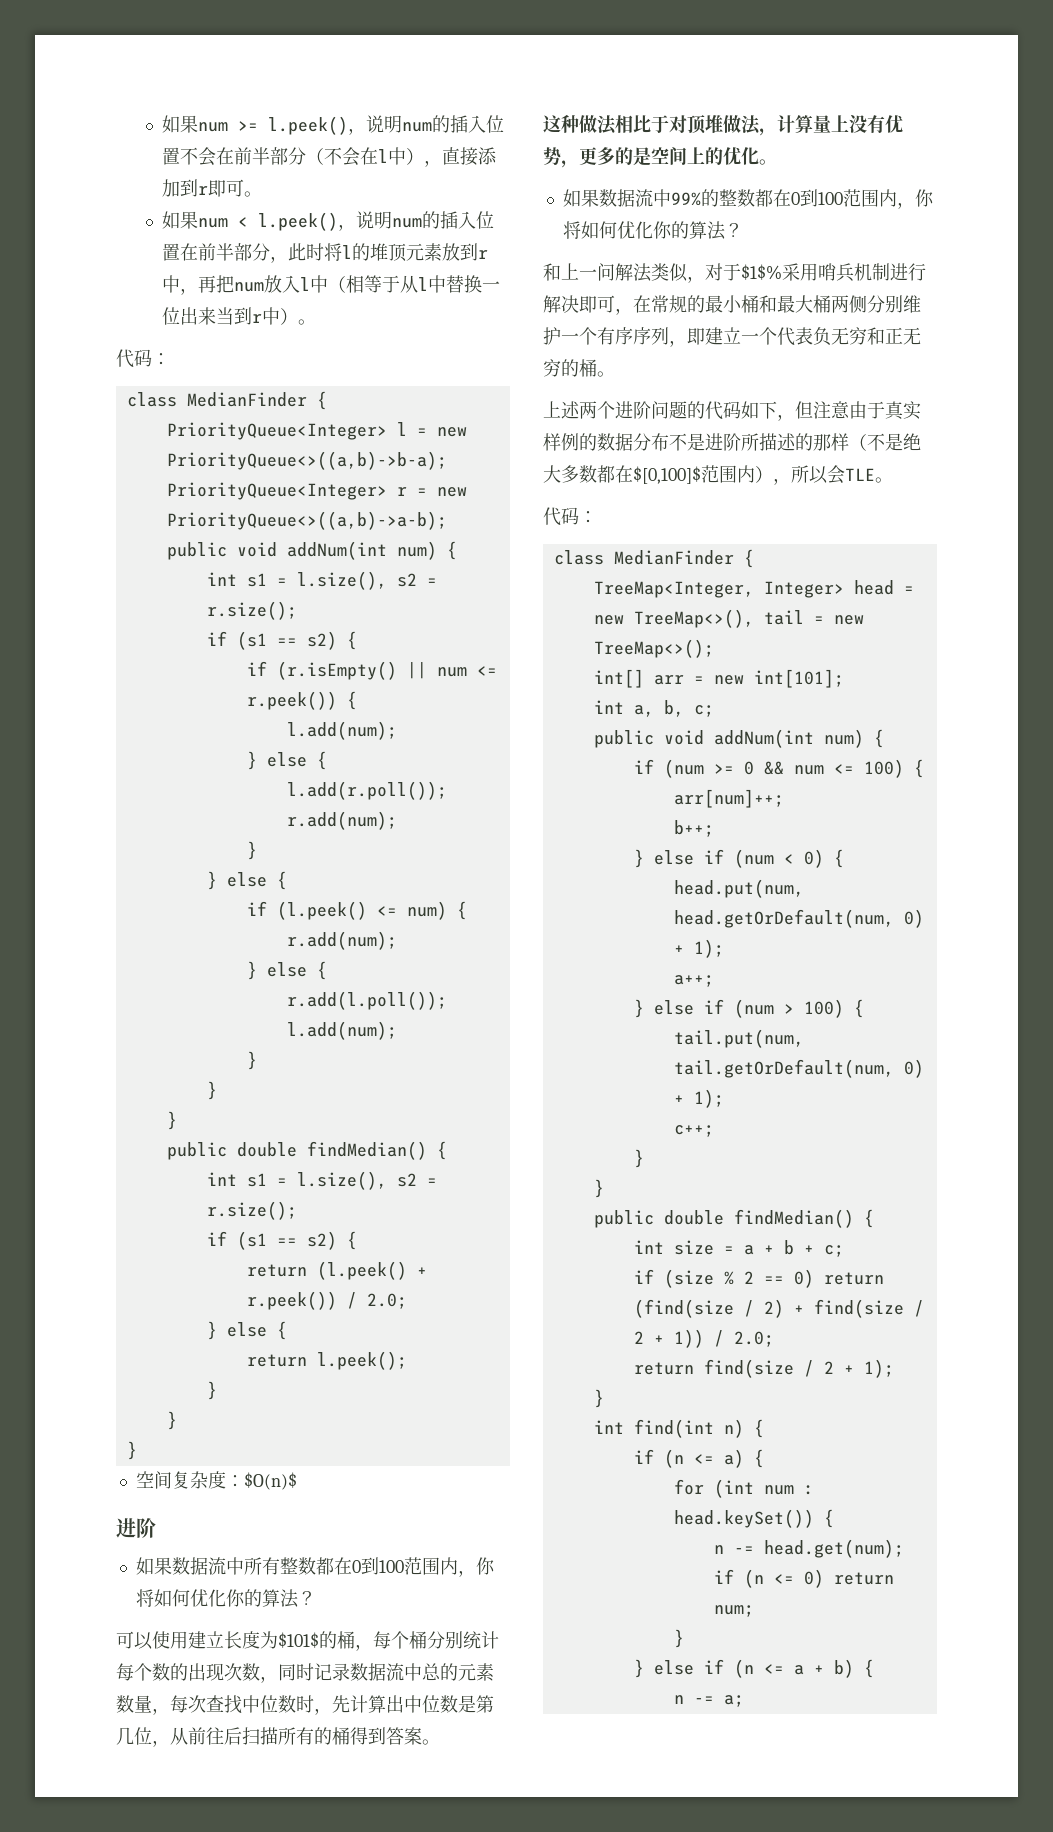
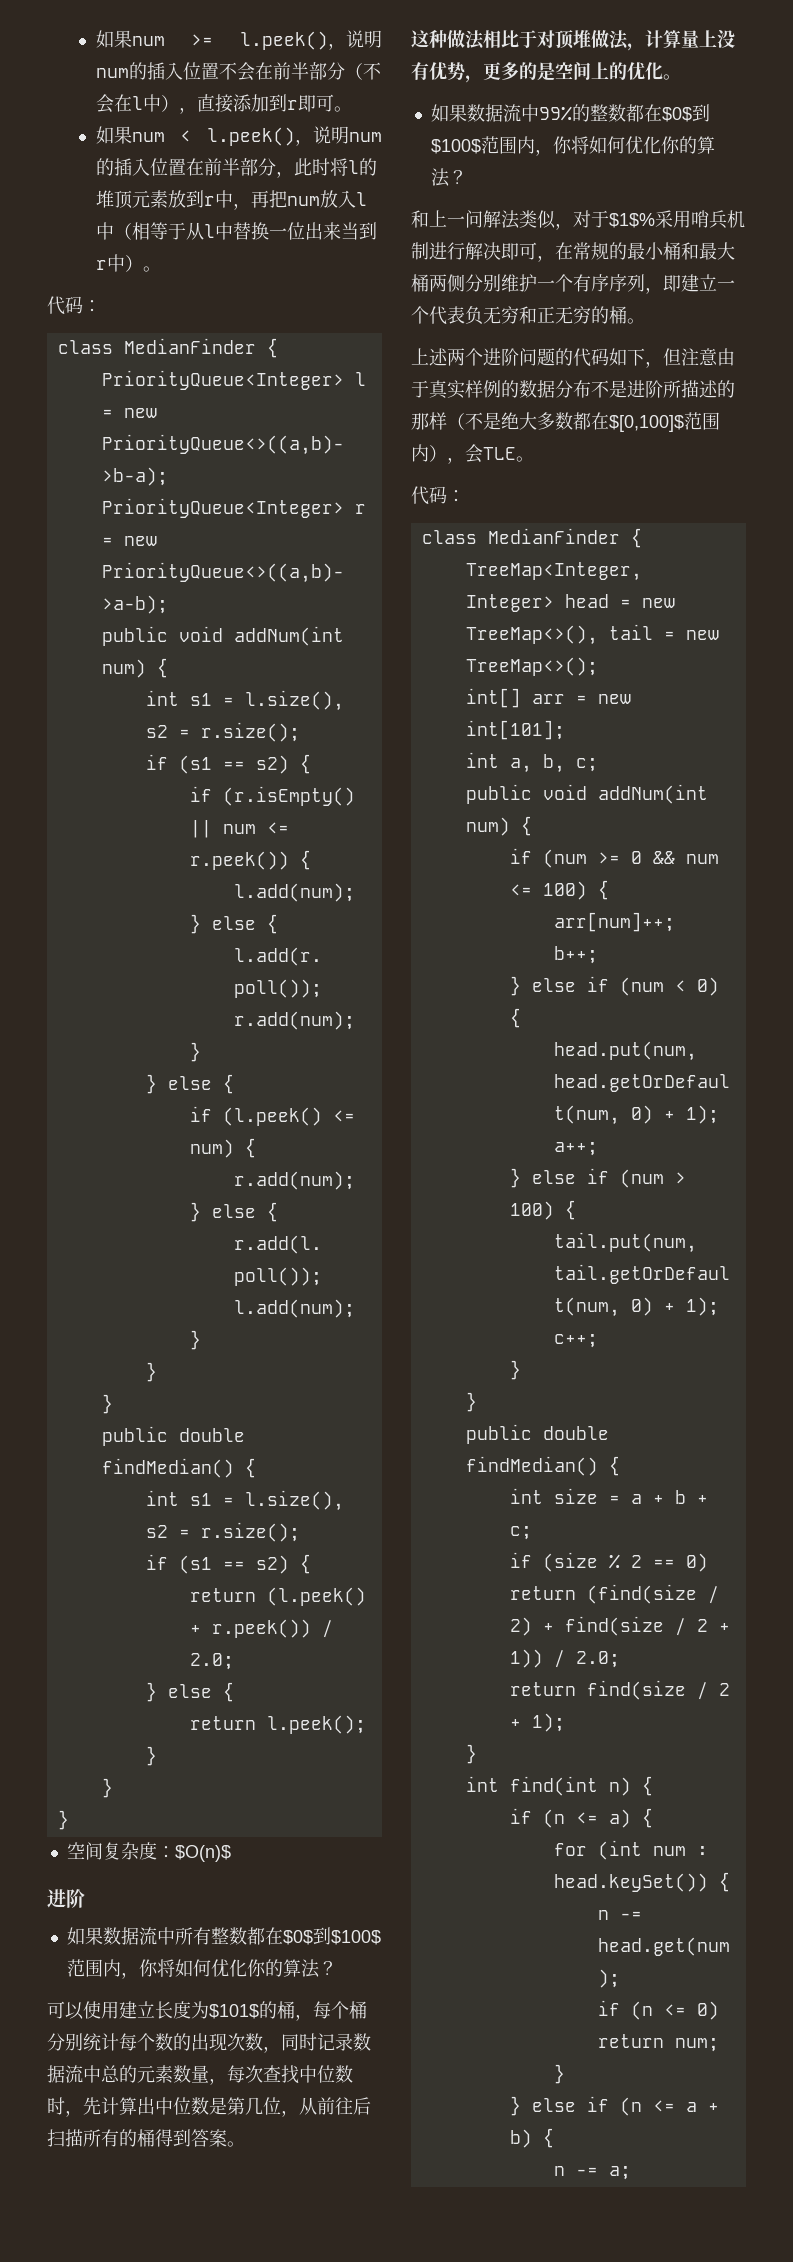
[351,1557,404,1575] 0到100 -> [282,1927,381,1945] $0$到$100$
[790,189,843,207] 0到100 -> [661,104,710,122] [430,139,481,154] $0$到$100$
[791,465,828,484] 所以 -> (465, 460) none

